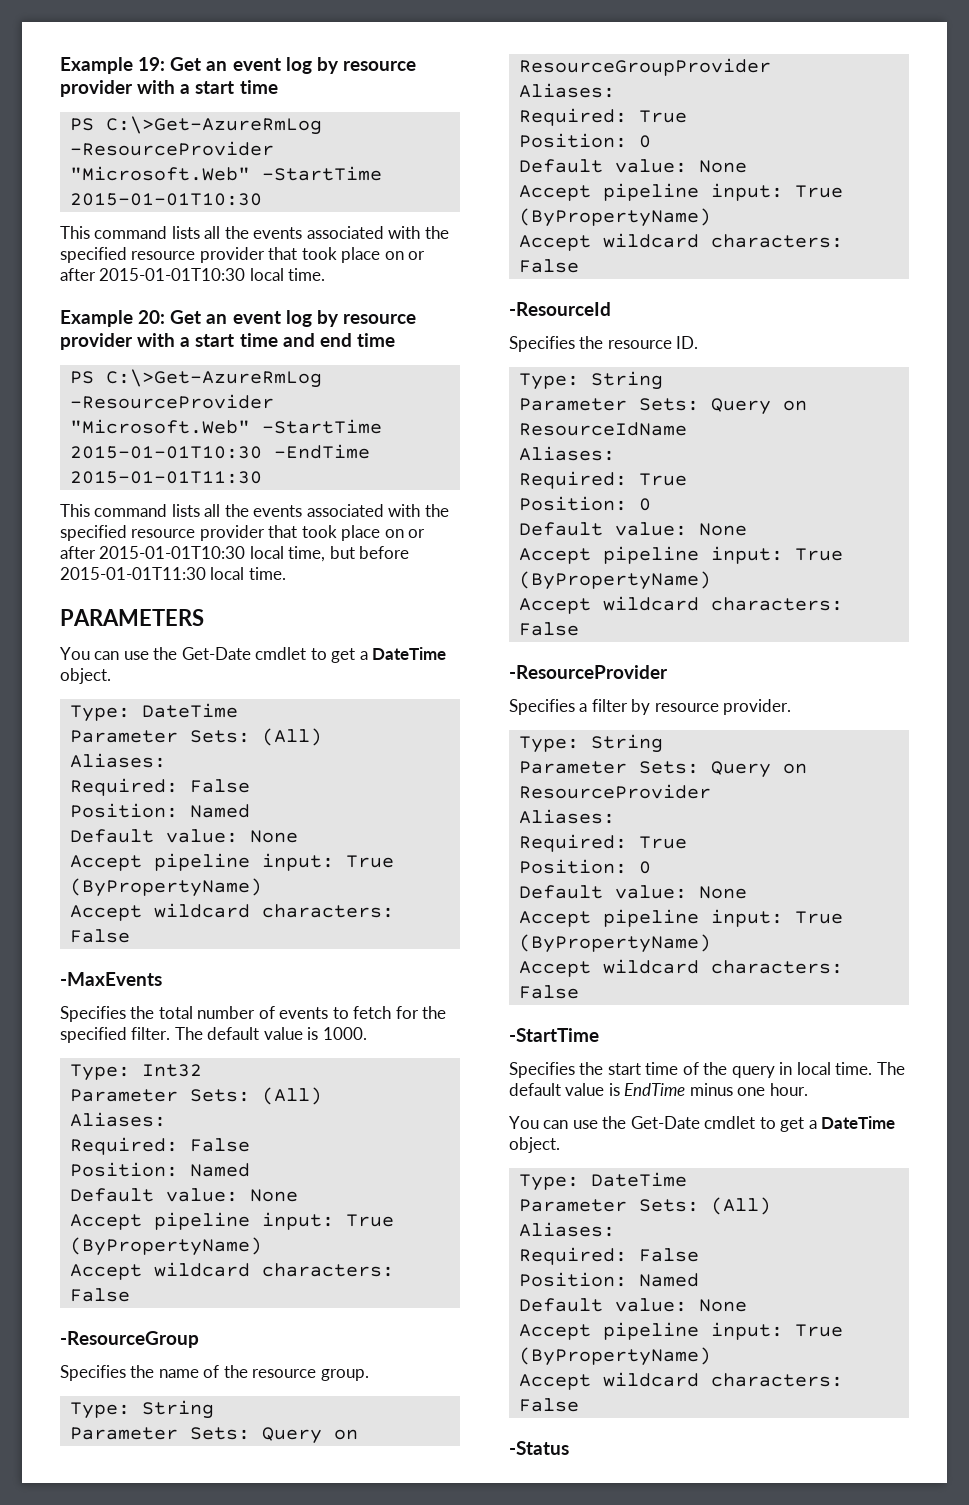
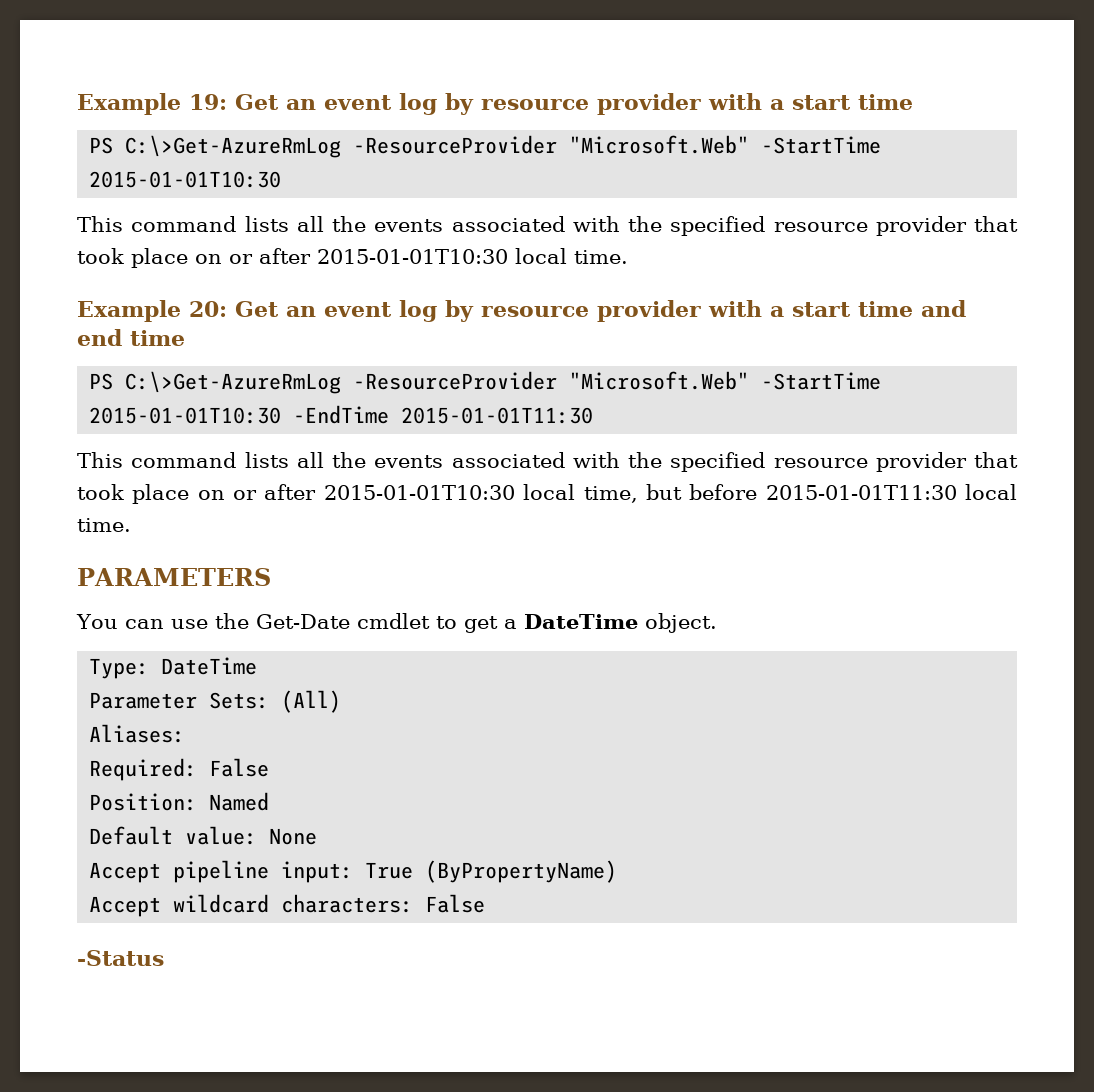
[60,972,162,986] [60,1006,447,1022] [60,1027,367,1043] [69,1064,202,1081] [69,1087,322,1105] [69,1112,166,1127] [69,1137,250,1155] [69,1162,250,1177] [69,1188,298,1202] [69,1212,394,1230] [69,1237,262,1256] [69,1262,394,1280] [69,1288,130,1302] [60,1331,199,1348] [60,1365,369,1381] [69,1400,214,1419] [69,1427,358,1444] [518,58,771,76] [518,83,615,98] [518,108,687,126] [518,133,651,148] [518,159,747,173] [518,183,843,201] [518,208,711,227] [518,233,843,251] [518,259,579,273] [509,302,611,316] [509,336,699,352] [518,371,663,390] [518,398,807,415] [518,422,687,436] [518,446,615,461] [518,471,687,489] [518,496,651,511] [518,522,747,536] [518,546,843,564] [518,571,711,590] [518,596,843,614] [518,622,579,636] [509,665,668,679] [509,699,792,715] [518,734,663,753] [518,761,807,778] [518,784,711,799] [518,809,615,824] [518,834,687,852] [518,859,651,874] [518,885,747,899] [518,909,843,927] [518,934,711,953] [518,959,843,977] [518,985,579,999] [509,1028,599,1042] [509,1062,905,1078] [509,1083,808,1096] [509,1116,896,1132] [509,1137,560,1153] [518,1172,687,1191] [518,1197,771,1215] [518,1222,615,1237] [518,1247,699,1265] [518,1272,699,1287] [518,1298,747,1312] [518,1322,843,1340] [518,1347,711,1366] [518,1372,843,1390] [518,1398,579,1412] // -MaxEvents // Specifies the total number of events to fetch for the specified filter. The default value is 1000. // Type: Int32 // Parameter Sets: (All) // Aliases: // Required: False // Position: Named // Default value: None // Accept pipeline input: True (ByPropertyName) // Accept wildcard characters: False // -ResourceGroup // Specifies the name of the resource group. // Type: String // Parameter Sets: Query on ResourceGroupProvider // Aliases: // Required: True // Position: 0 // Default value: None // Accept pipeline input: True (ByPropertyName) // Accept wildcard characters: False // -ResourceId // Specifies the resource ID. // Type: String // Parameter Sets: Query on ResourceIdName // Aliases: // Required: True // Position: 0 // Default value: None // Accept pipeline input: True (ByPropertyName) // Accept wildcard characters: False // -ResourceProvider // Specifies a filter by resource provider. // Type: String // Parameter Sets: Query on ResourceProvider // Aliases: // Required: True // Position: 0 // Default value: None // Accept pipeline input: True (ByPropertyName) // Accept wildcard characters: False // -StartTime // Specifies the start time of the query in local time. The default value is EndTime minus one hour. // You can use the Get-Date cmdlet to get a DateTime object. // Type: DateTime // Parameter Sets: (All) // Aliases: // Required: False // Position: Named // Default value: None // Accept pipeline input: True (ByPropertyName) // Accept wildcard characters: False -> (486, 903) none

